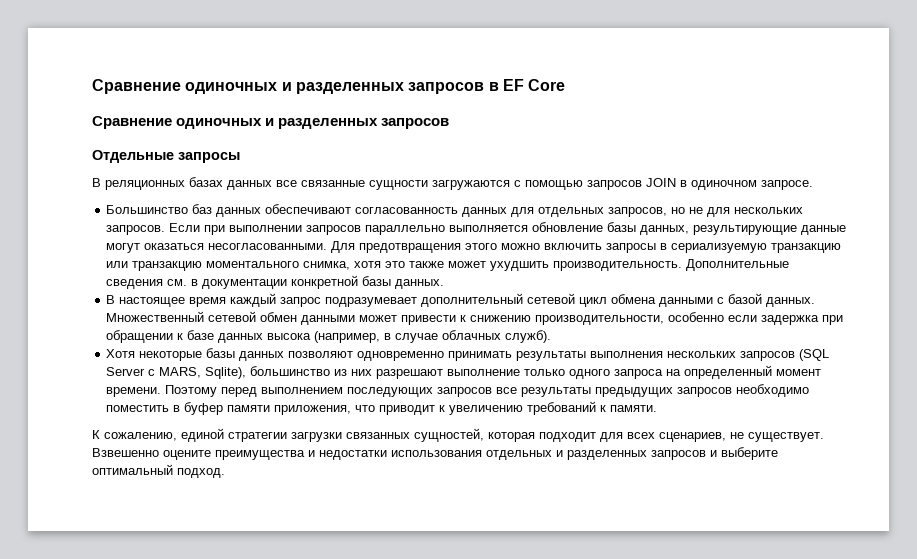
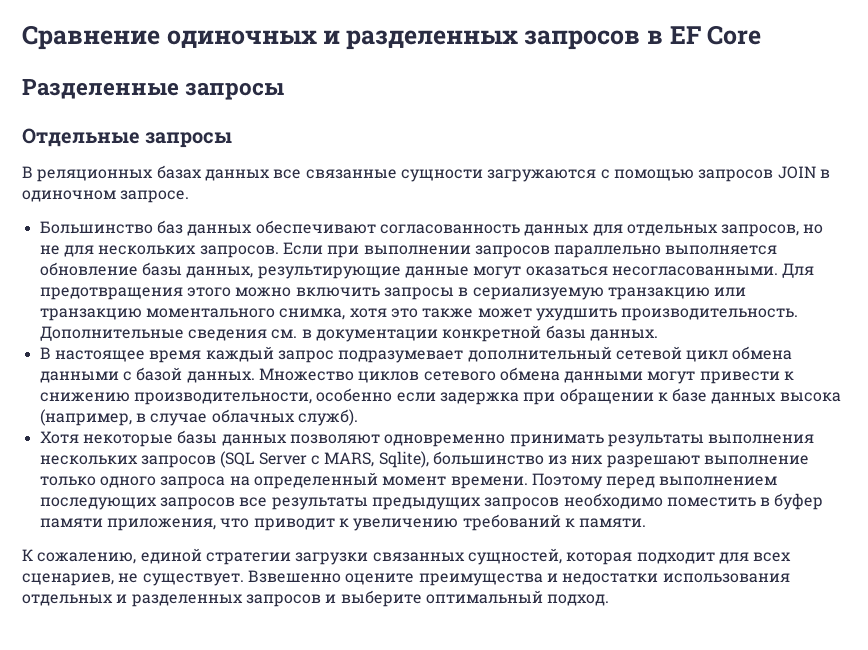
[92,116,450,129] Сравнение одиночных и разделенных запросов -> [22,79,285,100] Разделенные запросы
[106,311,398,325] Множественный сетевой обмен данными может -> [258,367,696,384] Множество циклов сетевого обмена данными могут

